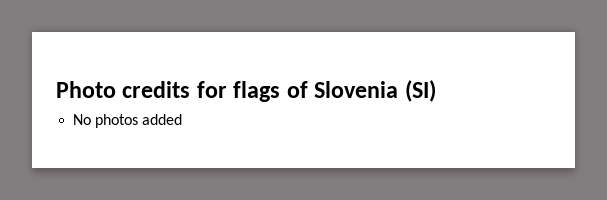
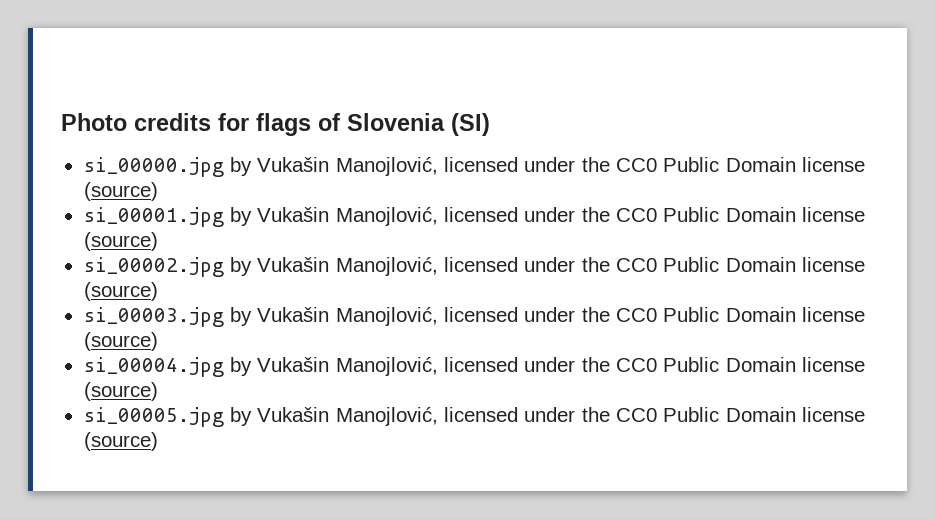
[73,114,183,128] No photos added -> [83,157,866,177] [83,182,158,201] [83,207,866,227] [83,232,158,251] [83,257,866,277] [83,282,158,301] [83,307,866,327] [83,332,158,351] [83,357,866,377] [83,382,158,401] [83,407,866,427] [83,432,158,451] si_00000.jpg by Vukašin Manojlović, licensed under the CC0 Public Domain license (source) // si_00001.jpg by Vukašin Manojlović, licensed under the CC0 Public Domain license (source) // si_00002.jpg by Vukašin Manojlović, licensed under the CC0 Public Domain license (source) // si_00003.jpg by Vukašin Manojlović, licensed under the CC0 Public Domain license (source) // si_00004.jpg by Vukašin Manojlović, licensed under the CC0 Public Domain license (source) // si_00005.jpg by Vukašin Manojlović, licensed under the CC0 Public Domain license (source)

